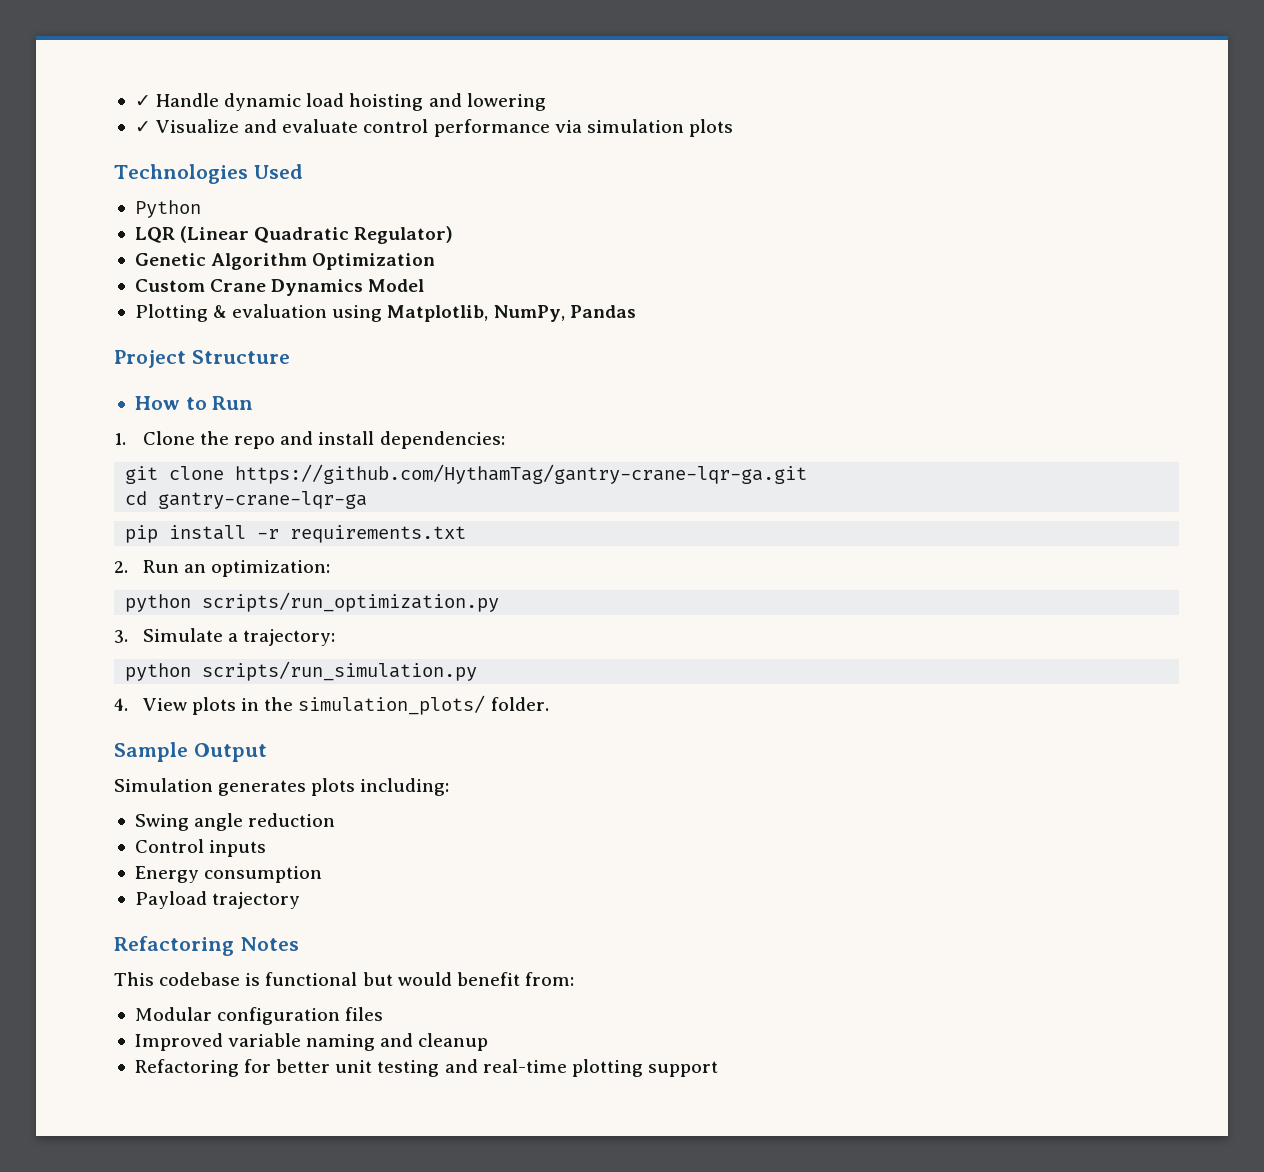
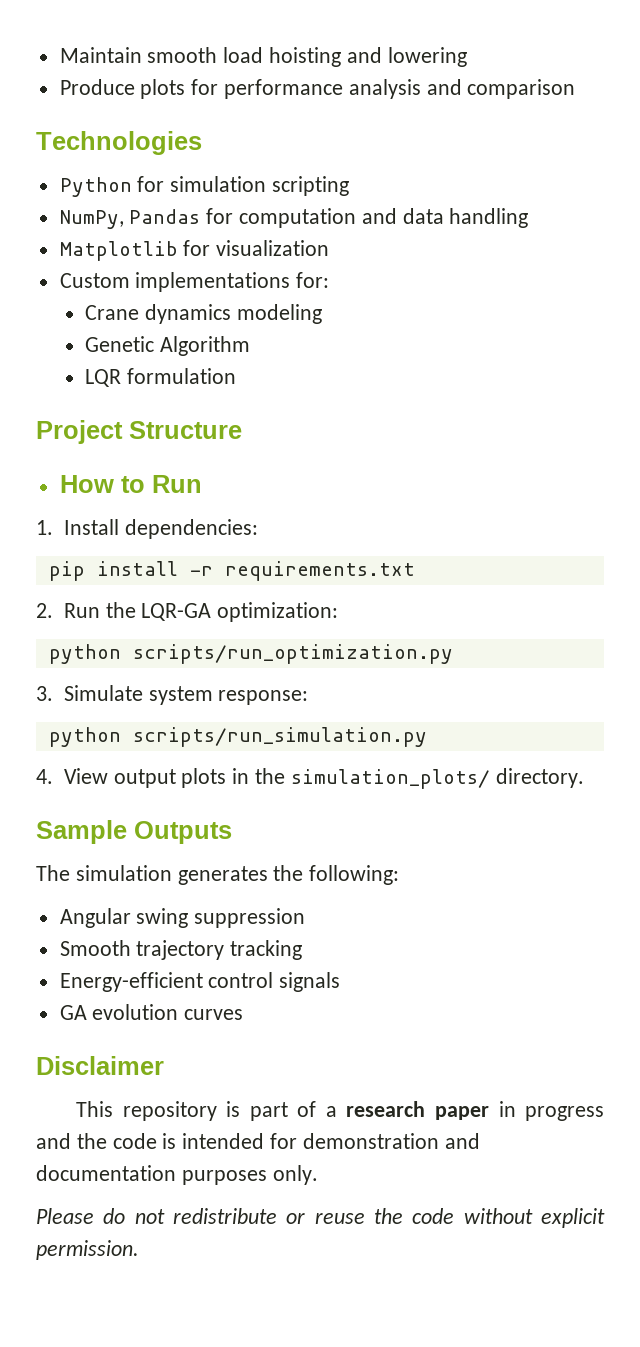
[134,93,302,111] ✓ Handle dynamic -> [59,47,218,63] Maintain smooth
[134,119,733,137] ✓ Visualize and evaluate control performance via simulation plots -> [59,79,576,99] Produce plots for performance analysis and comparison
[253,164,303,179] Used -> (202, 143) none
[134,226,454,244] [134,253,436,270] [134,279,425,296] [134,304,636,322] // LQR (Linear Quadratic Regulator) // Genetic Algorithm Optimization // Custom Crane Dynamics Model // Plotting & evaluation using Matplotlib, NumPy, Pandas -> [137,176,350,196] [59,208,529,229] [59,240,330,261] [59,272,330,292] [85,304,322,324] [85,336,251,356] [85,368,237,387] for simulation scripting // NumPy, Pandas for computation and data handling // Matplotlib for visualization // Custom implementations for: // Crane dynamics modeling // Genetic Algorithm // LQR formulation
[142,431,505,449] [125,464,808,484] [125,491,368,509] Clone the repo and install dependencies: // git clone https://github.com/HythamTag/gantry-crane-lqr-ga.git // cd gantry-crane-lqr-ga -> [63,519,258,539] Install dependencies:
[184,564,207,573] an -> [105,602,212,621] the LQR-GA
[228,629,336,646] a trajectory: -> [148,686,309,705] system response:
(187, 704) none -> [113,769,176,788] output
[490,697,549,711] folder. -> [495,768,584,788] directory.
[193,743,267,762] [114,778,450,796] [134,813,336,831] [134,839,267,857] [134,866,323,883] [134,891,301,909] [114,936,299,956] [114,972,574,986] [134,1007,384,1025] [134,1033,489,1051] [134,1059,718,1077] Output // Simulation generates plots including: // Swing angle reduction // Control inputs // Energy consumption // Payload trajectory // Refactoring Notes // This codebase is functional but would benefit from: // Modular configuration files // Improved variable naming and cleanup // Refactoring for better unit testing and real-time plotting support -> [134,821,232,844] [36,865,400,885] [59,908,306,928] [59,940,303,960] [59,972,341,992] [59,1004,244,1020] [36,1056,164,1075] [76,1101,604,1121] [36,1133,480,1149] [36,1165,318,1185] [36,1208,605,1228] [36,1240,139,1260] Outputs // The simulation generates the following: // Angular swing suppression // Smooth trajectory tracking // Energy-efficient control signals // GA evolution curves // Disclaimer // This repository is part of a research paper in progress and the code is intended for demonstration and documentation purposes only. // Please do not redistribute or reuse the code without explicit permission.

